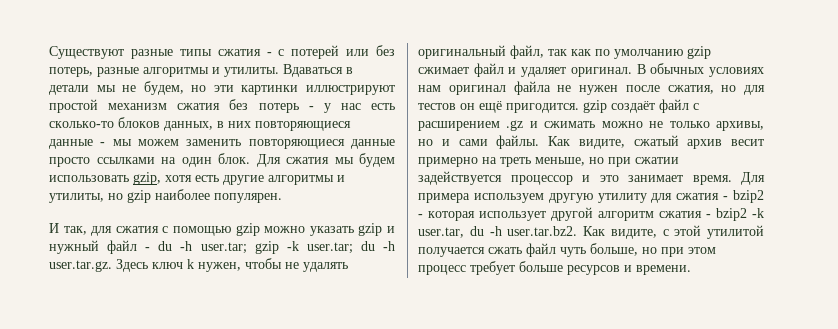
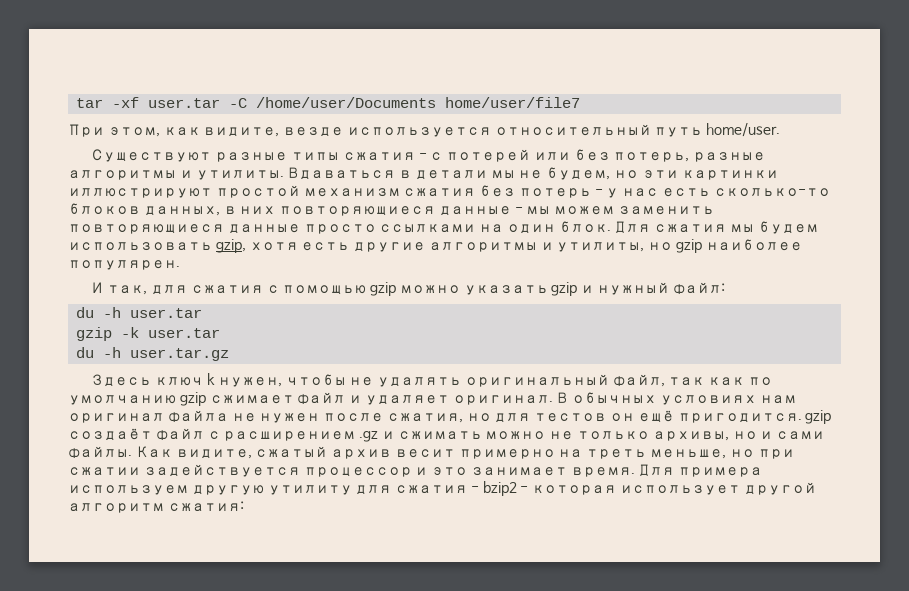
(49, 52) none -> [76,97,581,108] [68,123,781,137] tar -xf user.tar -C /home/user/Documents home/user/file7 // При этом, как видите, везде используется относительный путь home/user. //
[107,240,247,254] файл - du -h user.tar; -> [672,282,725,294] [76,307,203,318] файл: // du -h user.tar //
[306,241,395,254] [49,260,112,272] user.tar; du -h user.tar.gz. -> [148,328,221,338] [76,347,230,361] user.tar // du -h user.tar.gz //
[659,208,764,221] [418,225,764,239] [418,243,716,257] [418,261,691,275] сжатия - bzip2 -k user.tar, du -h user.tar.bz2. Как видите, с этой утилитой получается сжать файл чуть больше, но при этом процесс требует больше ресурсов и времени. -> [167,501,244,512] сжатия:

